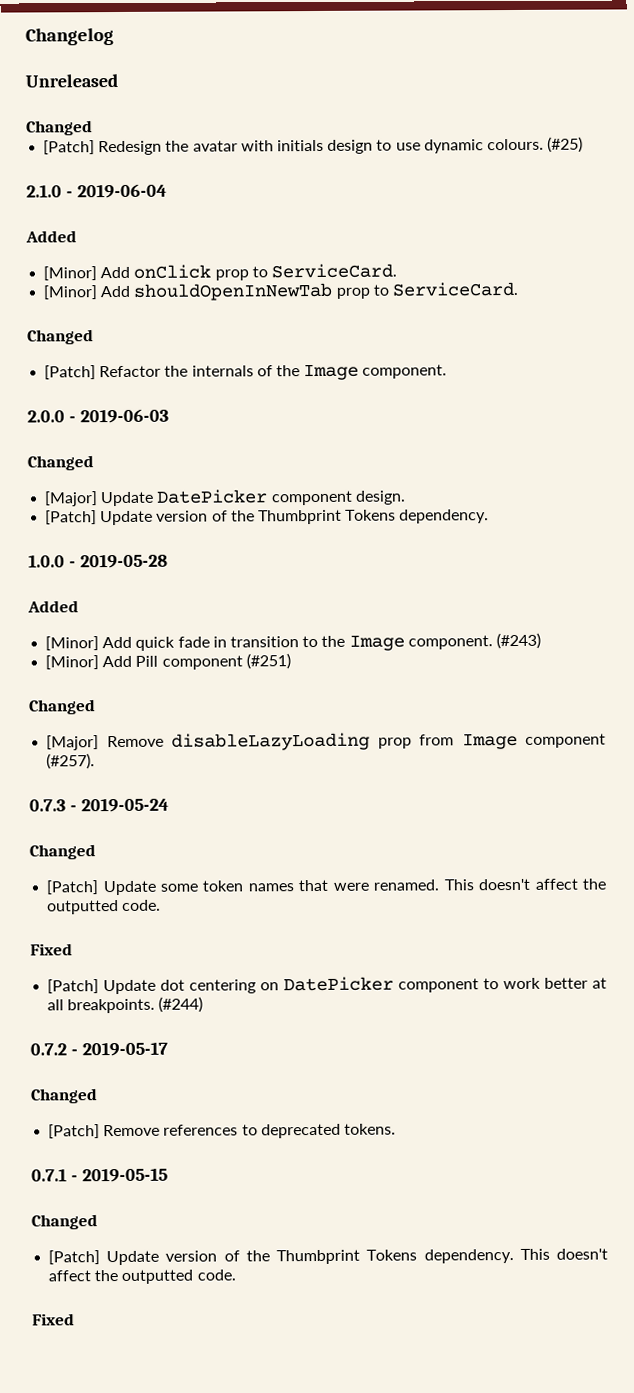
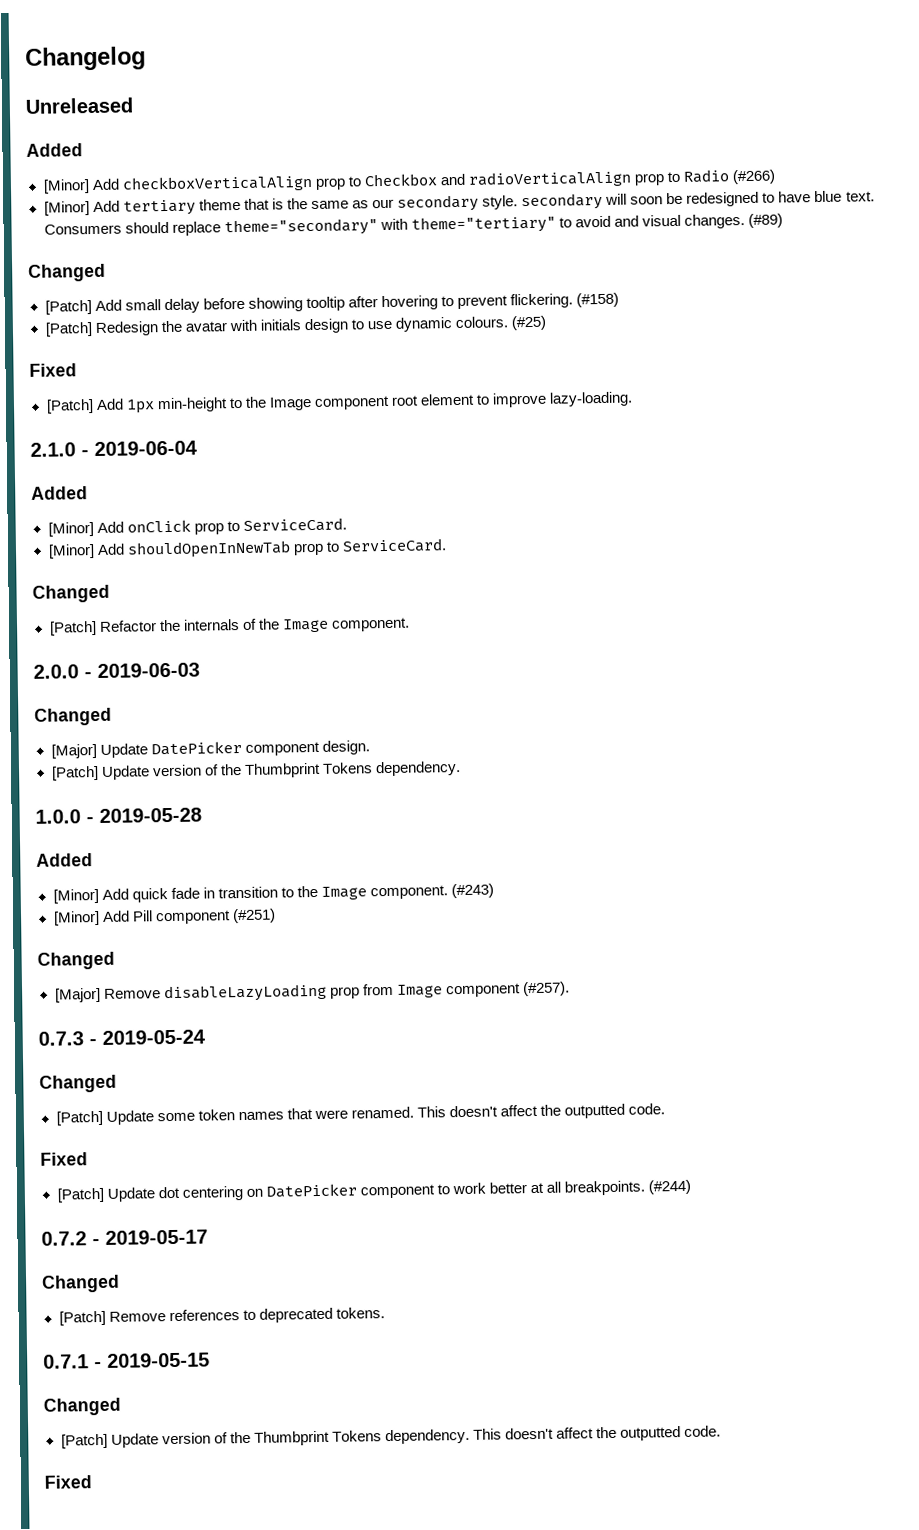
[26,120,93,136] Changed -> [26,143,83,157] [42,169,777,194] [43,190,875,216] [43,213,784,237] [28,263,106,282] [44,292,620,315] Added // [Minor] Add checkboxVerticalAlign prop to Checkbox and radioVerticalAlign prop to Radio (#266) // [Minor] Add tertiary theme that is the same as our secondary style. secondary will soon be redesigned to have blue text. Consumers should replace theme="secondary" with theme="tertiary" to avoid and visual changes. (#89) // Changed // [Patch] Add small delay before showing tooltip after hovering to prevent flickering. (#158)
(584, 144) none -> [29,363,77,377] [45,391,634,414] // Fixed // [Patch] Add 1px min-height to the Image component root element to improve lazy-loading.

